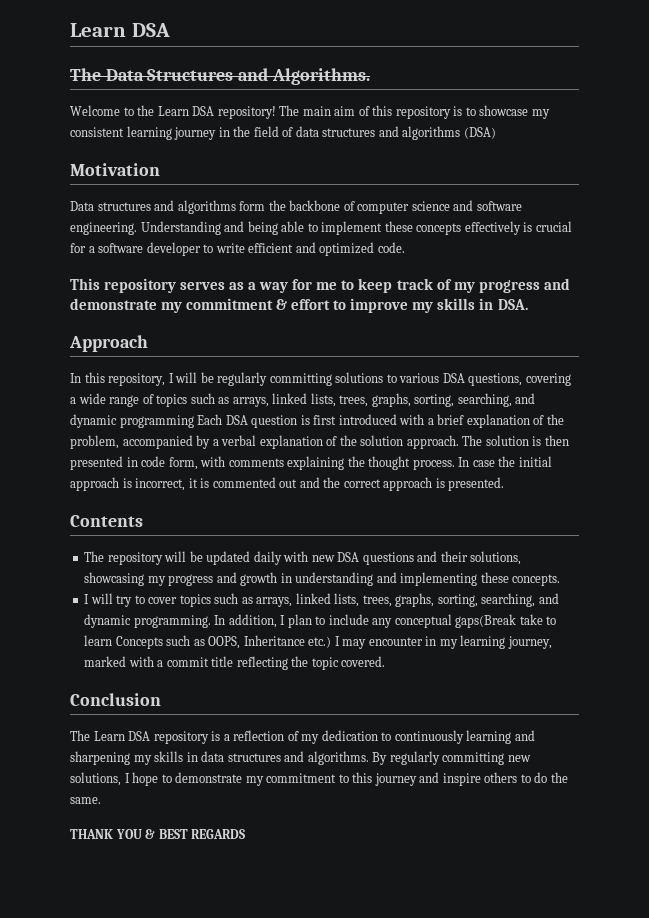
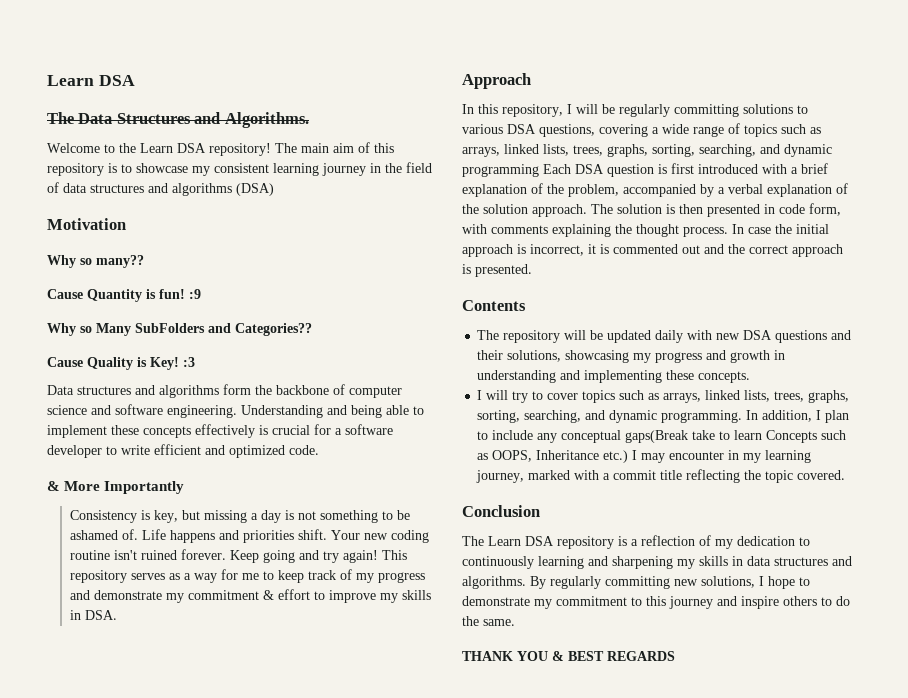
(160, 169) none -> [47,255,144,268] [47,289,201,302] [47,323,312,336] [47,357,195,370] // Why so many?? // Cause Quantity is fun! :9 // Why so Many SubFolders and Categories?? // Cause Quality is Key! :3
(405, 247) none -> [47,481,185,494] [70,510,411,523] [70,529,430,543] [70,549,379,563] & More Importantly // Consistency is key, but missing a day is not something to be ashamed of. Life happens and priorities shift. Your new coding routine isn't ruined forever. Keep going and try again!

